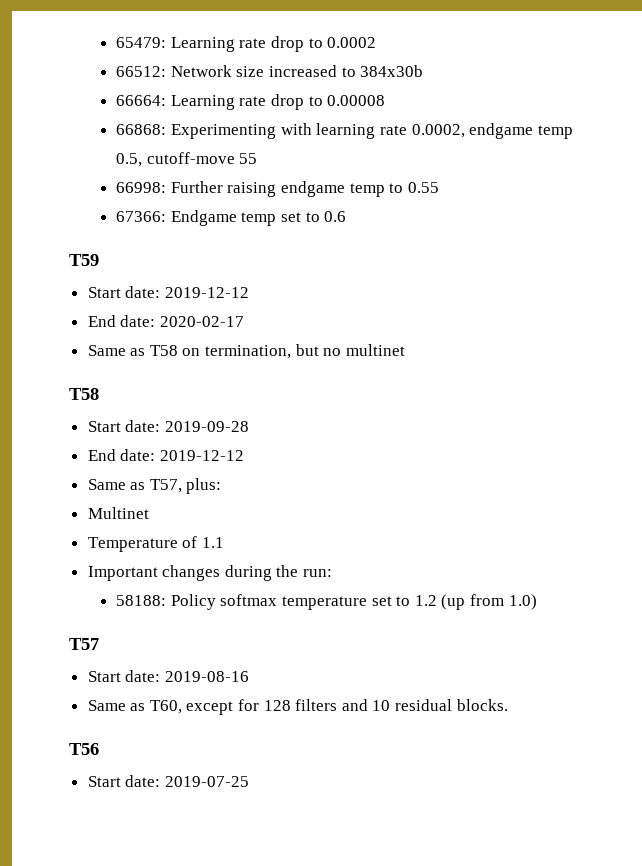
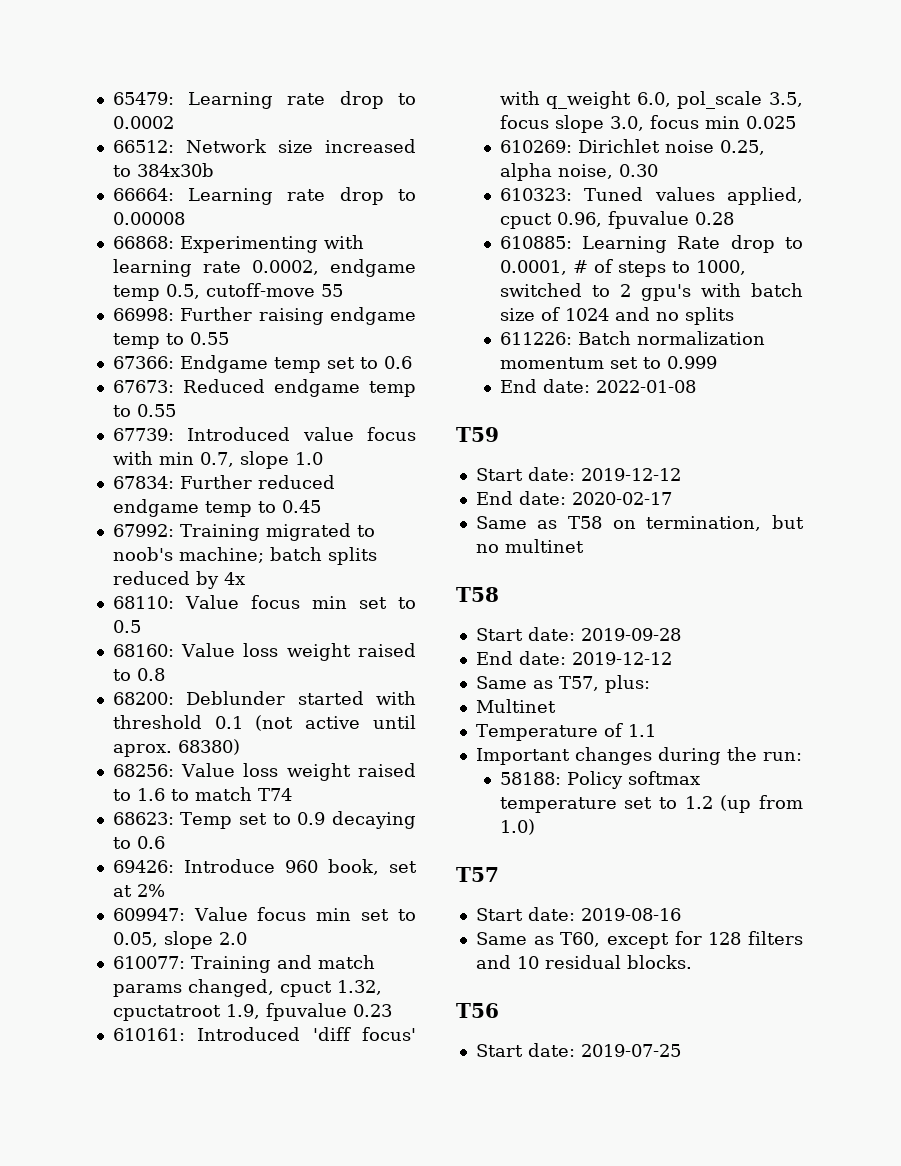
(347, 216) none -> [112,379,416,397] [112,404,176,417] [112,427,416,441] [112,451,323,469] [112,475,335,489] [112,499,321,517] [112,523,375,541] [112,547,377,565] [112,571,245,589] [112,595,416,609] [112,620,141,633] [112,643,416,661] [112,668,165,681] [112,691,416,705] [112,715,416,731] [112,739,240,757] [112,763,416,781] [112,787,292,801] [112,811,416,829] [112,836,165,849] [112,859,417,875] [112,884,165,897] [112,907,416,921] [112,931,247,949] [112,955,375,973] [112,979,382,997] [112,1003,392,1021] [112,1027,416,1041] [499,91,803,109] [499,115,796,133] [499,139,765,155] [499,163,658,181] [499,187,803,205] [499,211,734,229] [499,235,803,253] [499,259,746,277] [499,283,803,301] [499,307,734,325] [499,331,765,345] [499,356,717,369] [499,379,696,393] // 67673: Reduced endgame temp to 0.55 // 67739: Introduced value focus with min 0.7, slope 1.0 // 67834: Further reduced endgame temp to 0.45 // 67992: Training migrated to noob's machine; batch splits reduced by 4x // 68110: Value focus min set to 0.5 // 68160: Value loss weight raised to 0.8 // 68200: Deblunder started with threshold 0.1 (not active until aprox. 68380) // 68256: Value loss weight raised to 1.6 to match T74 // 68623: Temp set to 0.9 decaying to 0.6 // 69426: Introduce 960 book, set at 2% // 609947: Value focus min set to 0.05, slope 2.0 // 610077: Training and match params changed, cpuct 1.32, cpuctatroot 1.9, fpuvalue 0.23 // 610161: Introduced 'diff focus' with q_weight 6.0, pol_scale 3.5, focus slope 3.0, focus min 0.025 // 610269: Dirichlet noise 0.25, alpha noise, 0.30 // 610323: Tuned values applied, cpuct 0.96, fpuvalue 0.28 // 610885: Learning Rate drop to 0.0001, # of steps to 1000, switched to 2 gpu's with batch size of 1024 and no splits // 611226: Batch normalization momentum set to 0.999 // End date: 2022-01-08

